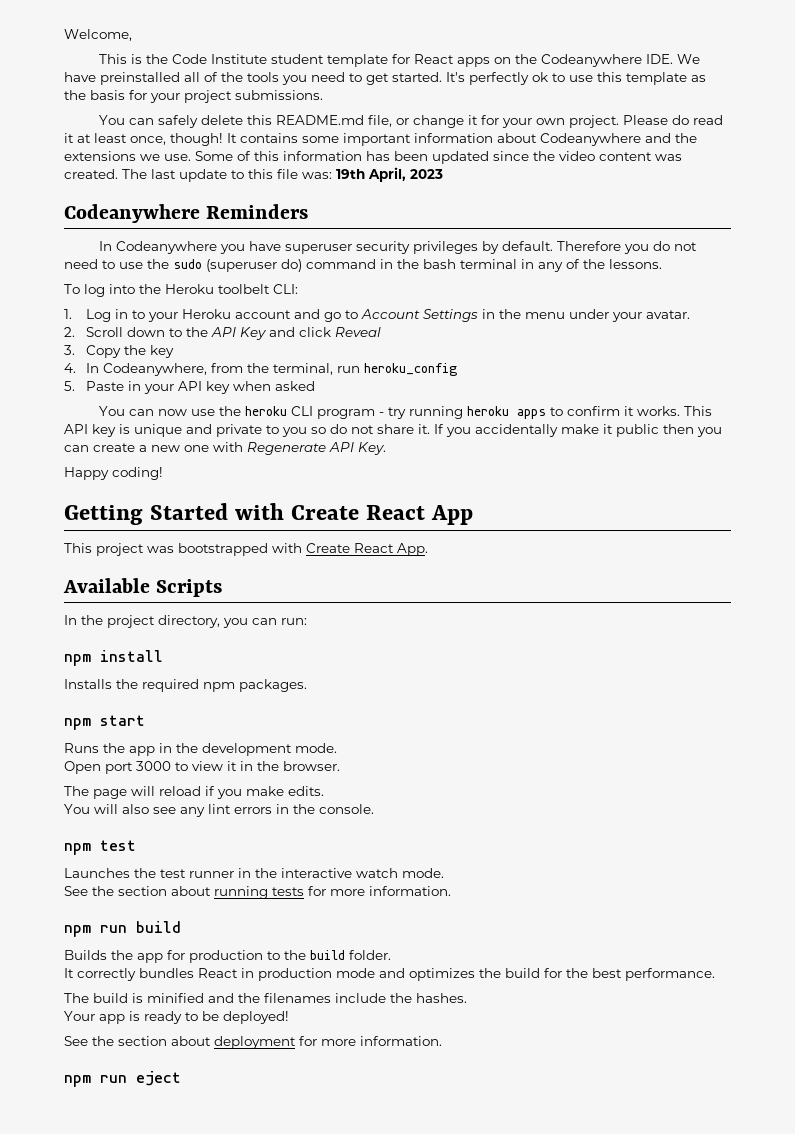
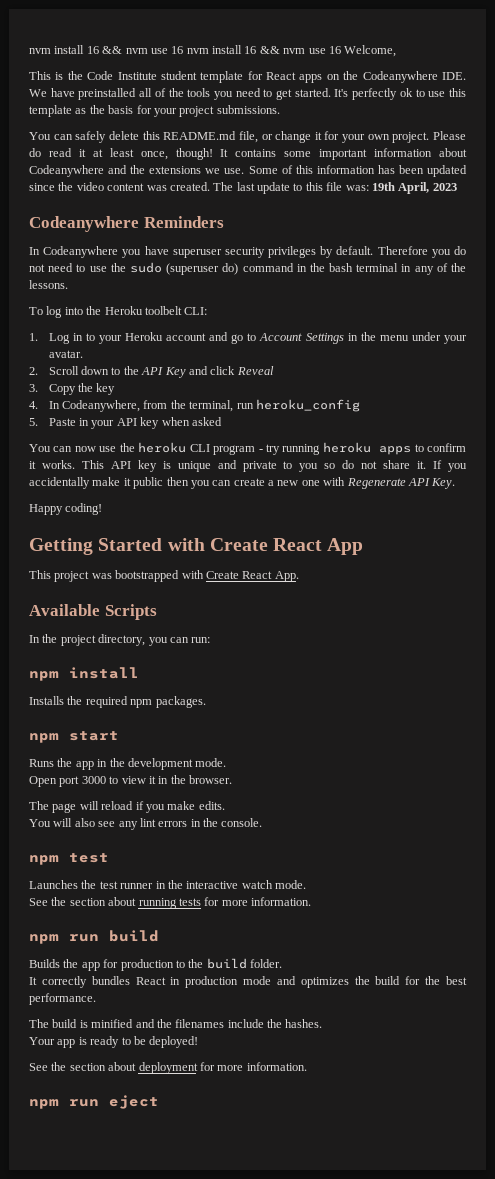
(64, 35) none -> [29,45,341,54] nvm install 16 && nvm use 16 nvm install 16 && nvm use 16

